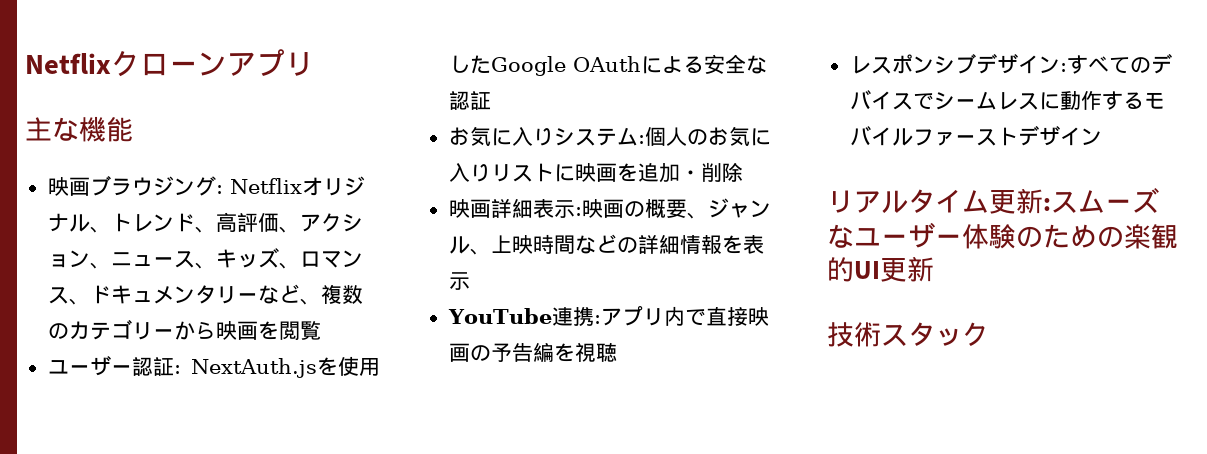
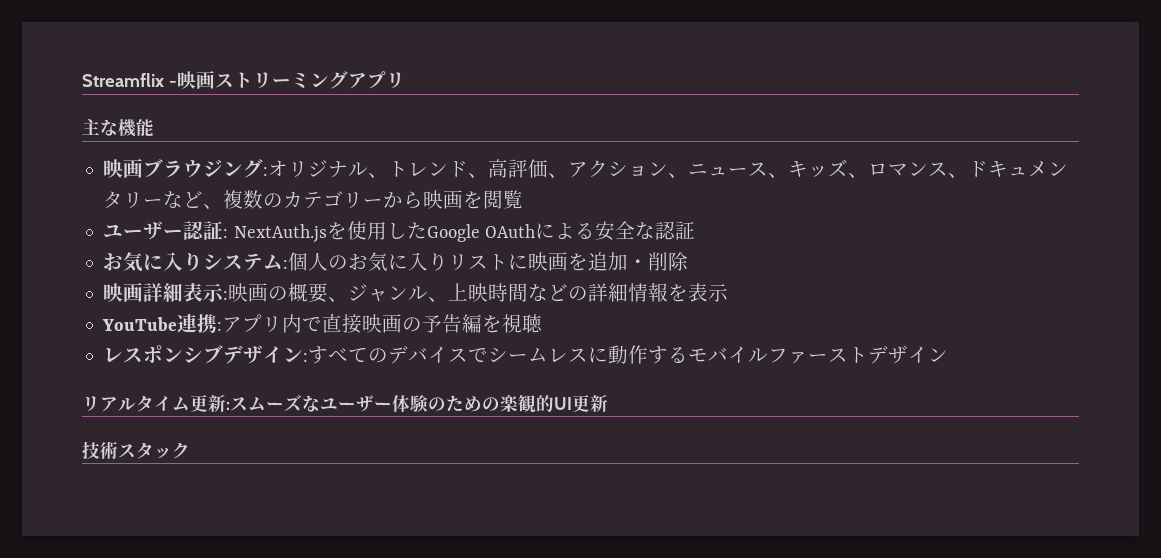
[25,51,227,77] Netflixクローン -> [82,71,348,89] Streamflix -映画ストリーミング
[229,178,302,194] Netflix -> (269, 171) none

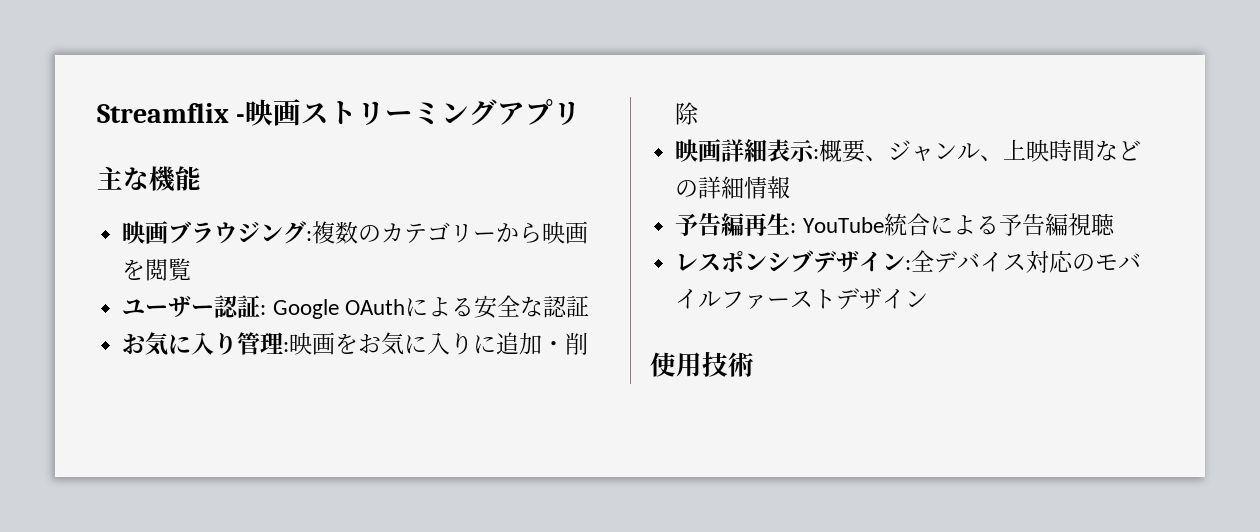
[268,159,1069,178] [103,191,224,209] オリジナル、トレンド、高評価、アクション、ニュース、キッズ、ロマンス、ドキュメンタリーなど、 -> (313, 236) none
[233,221,427,243] NextAuth.jsを使用した -> (267, 310) none
[203,252,589,272] システム:個人のお気に入りリストに映画を -> [237,332,497,355] 管理:映画をお気に入りに
[228,283,289,302] 映画の -> (820, 154) none
[668,283,729,302] [102,313,503,334] を表示 // YouTube連携:アプリ内で直接映画の予告編を -> [675,213,1068,237] // 予告編再生: YouTube統合による予告編
[308,345,689,364] すべてのデバイスでシームレスに動作する -> [911,250,1096,273] 全デバイス対応の
[82,394,608,413] [82,441,190,459] リアルタイム更新:スムーズなユーザー体験のための楽観的UI更新 // 技術スタック -> [650,351,754,377] 使用技術

